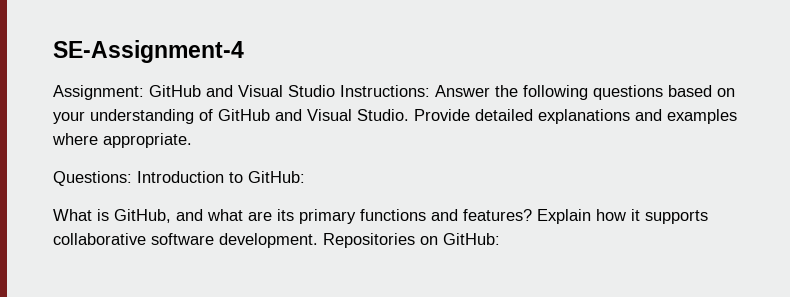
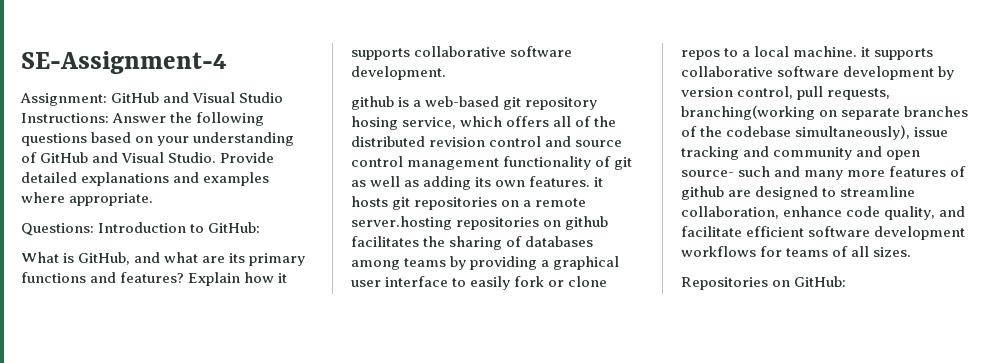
(318, 240) none -> [351,96,598,110] [351,116,617,130] [351,136,623,147] [351,156,633,170] [351,176,604,190] [351,196,587,210] [351,216,609,230] [351,236,594,250] [351,256,620,270] [351,276,608,290] [681,46,934,60] [681,66,955,80] [681,86,891,100] [681,105,969,120] [681,125,949,140] [681,146,921,160] [681,166,967,180] [681,186,916,200] [681,206,966,220] [681,226,966,240] [681,246,912,257] // github is a web-based git repository hosing service, which offers all of the distributed revision control and source control management functionality of git as well as adding its own features. it hosts git repositories on a remote server.hosting repositories on github facilitates the sharing of databases among teams by providing a graphical user interface to easily fork or clone repos to a local machine. it supports collaborative software development by version control, pull requests, branching(working on separate branches of the codebase simultaneously), issue tracking and community and open source- such and many more features of github are designed to streamline collaboration, enhance code quality, and facilitate efficient software development workflows for teams of all sizes. //

